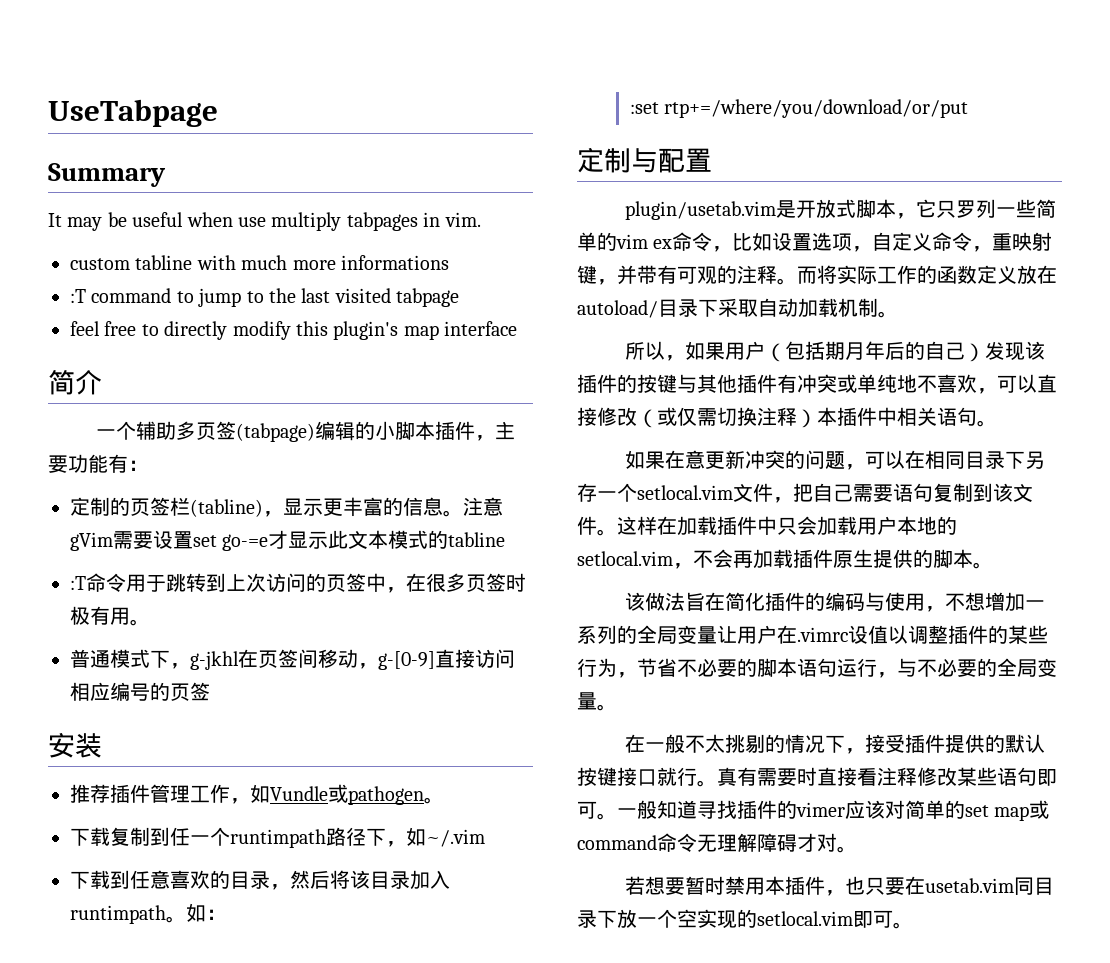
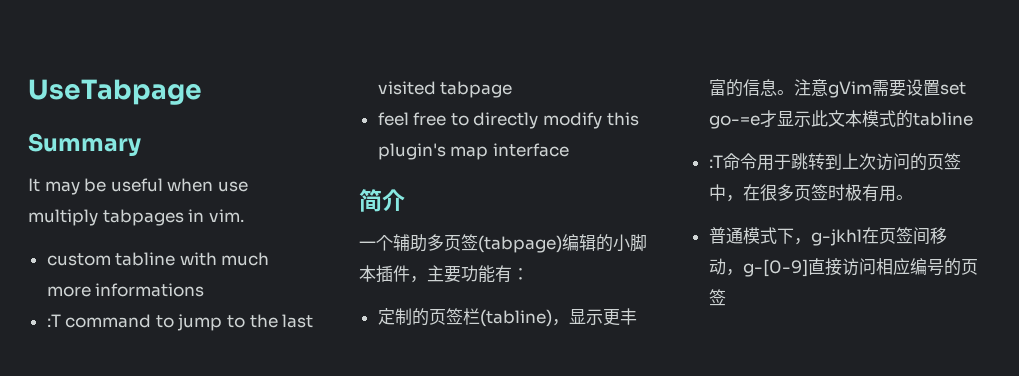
[48,732,102,758] [70,784,444,805] [70,827,485,848] [70,870,450,890] [70,903,226,924] [629,99,969,118] [577,147,712,173] [624,199,1056,220] [577,232,1053,252] [577,265,1057,285] [577,298,898,318] [624,341,1045,362] [577,374,1057,394] [577,407,997,428] [624,450,1045,470] [577,483,1033,503] [577,516,957,536] [577,549,993,569] [624,592,1045,612] [577,625,1048,644] [577,658,1057,678] [577,692,617,711] [624,734,1045,754] [577,767,1057,787] [577,800,1050,821] [577,833,857,853] [624,876,1054,896] [577,909,913,929] // 安装 // 推荐插件管理工作，如Vundle或pathogen。 // 下载复制到任一个runtimpath路径下，如~/.vim // 下载到任意喜欢的目录，然后将该目录加入runtimpath。如： // :set rtp+=/where/you/download/or/put // 定制与配置 // plugin/usetab.vim是开放式脚本，它只罗列一些简单的vim ex命令，比如设置选项，自定义命令，重映射键，并带有可观的注释。而将实际工作的函数定义放在autoload/目录下采取自动加载机制。 // 所以，如果用户（包括期月年后的自己）发现该插件的按键与其他插件有冲突或单纯地不喜欢，可以直接修改（或仅需切换注释）本插件中相关语句。 // 如果在意更新冲突的问题，可以在相同目录下另存一个setlocal.vim文件，把自己需要语句复制到该文件。这样在加载插件中只会加载用户本地的setlocal.vim，不会再加载插件原生提供的脚本。 // 该做法旨在简化插件的编码与使用，不想增加一系列的全局变量让用户在.vimrc设值以调整插件的某些行为，节省不必要的脚本语句运行，与不必要的全局变量。 // 在一般不太挑剔的情况下，接受插件提供的默认按键接口就行。真有需要时直接看注释修改某些语句即可。一般知道寻找插件的vimer应该对简单的set map或command命令无理解障碍才对。 // 若想要暂时禁用本插件，也只要在usetab.vim同目录下放一个空实现的setlocal.vim即可。 -> (726, 297) none

